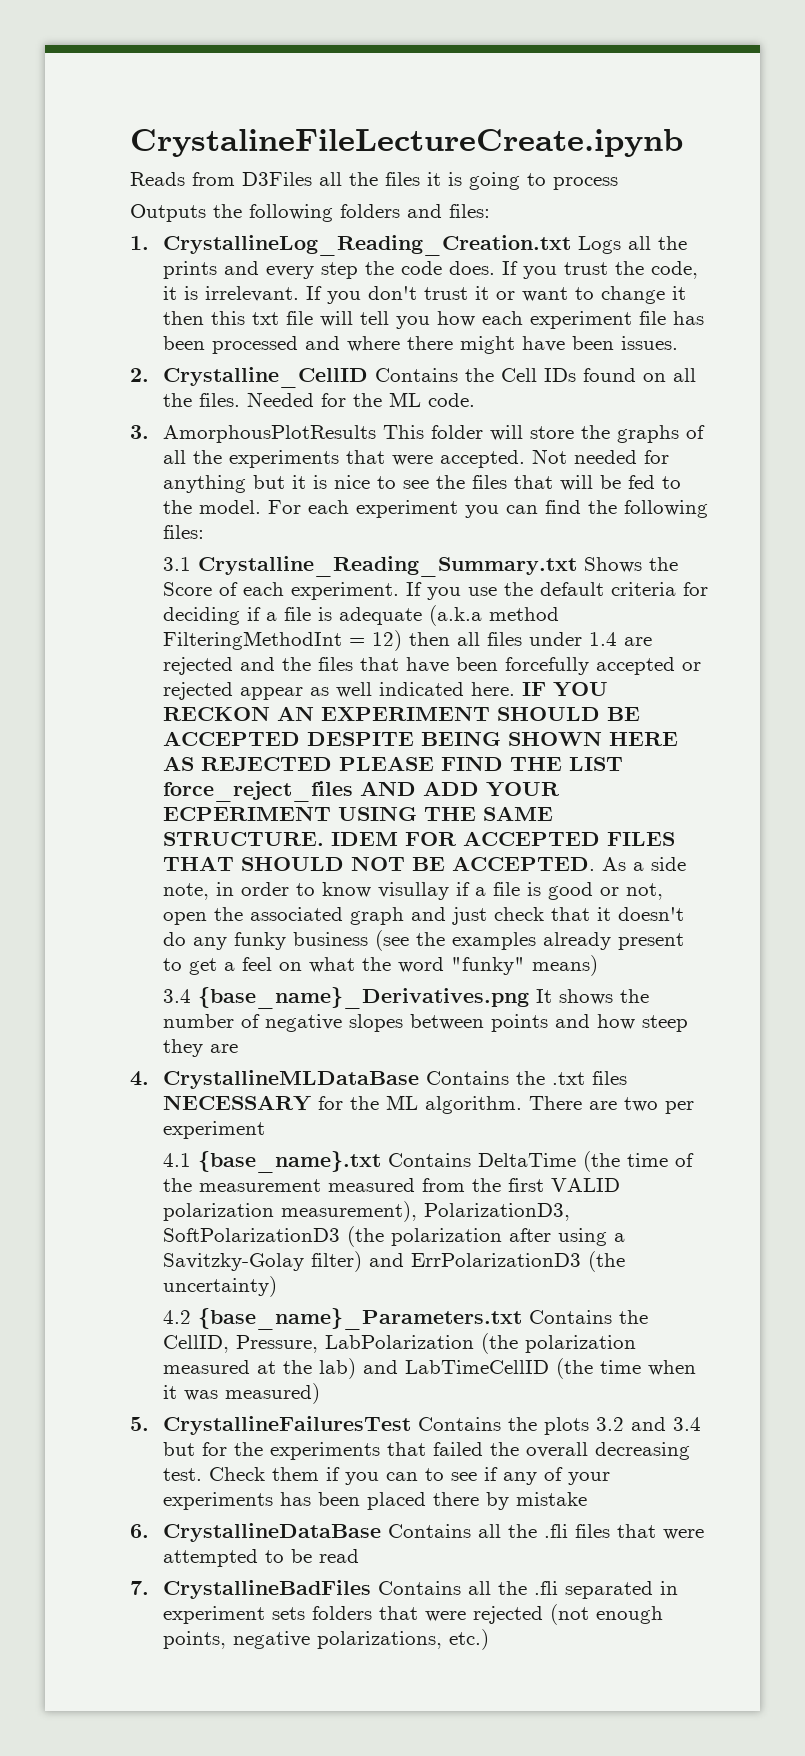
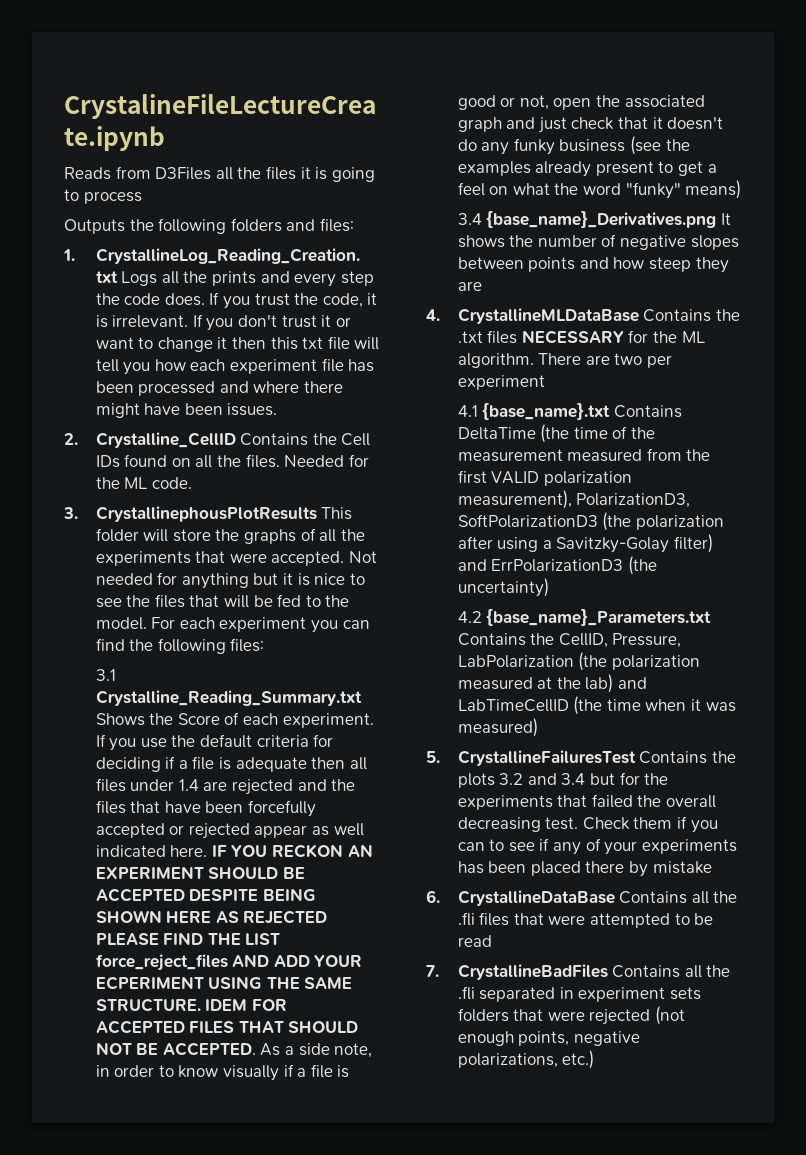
[162,425,376,443] AmorphousPlotResults -> [95,506,317,522] CrystallinephousPlotResults
[428,605,559,626] [162,630,402,651] (a.k.a method FilteringMethodInt = 12) -> (307, 764) none
[377,882,449,900] visullay -> [223,1065,280,1081] visually

